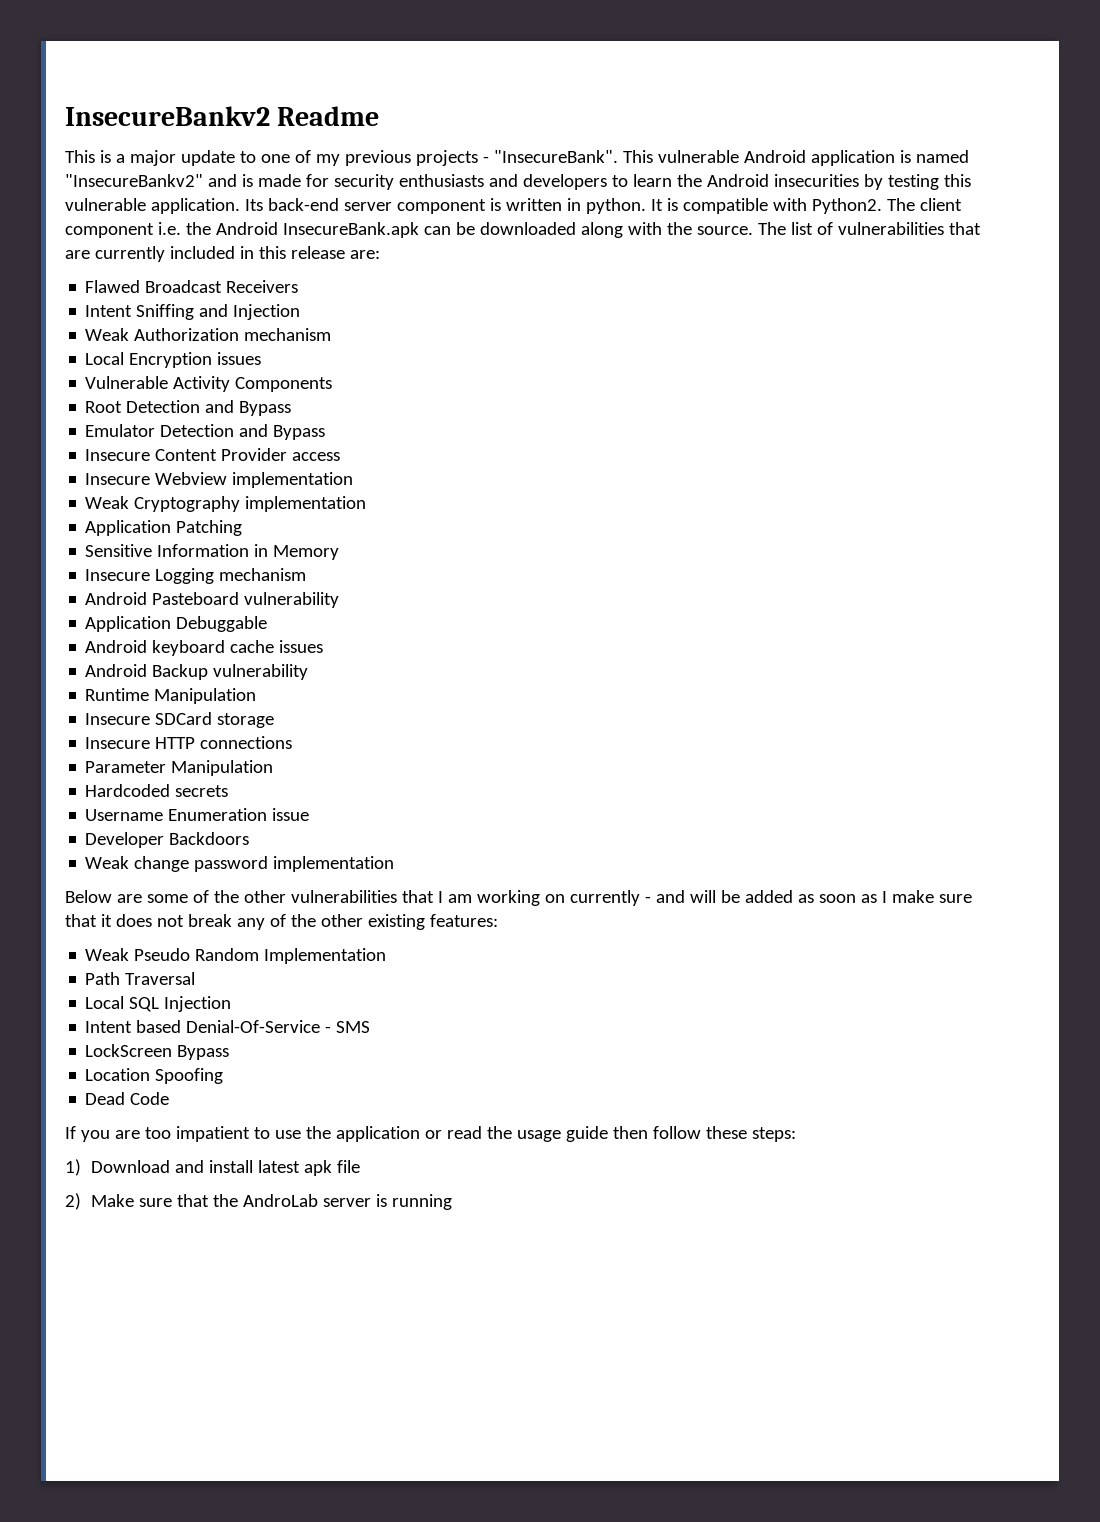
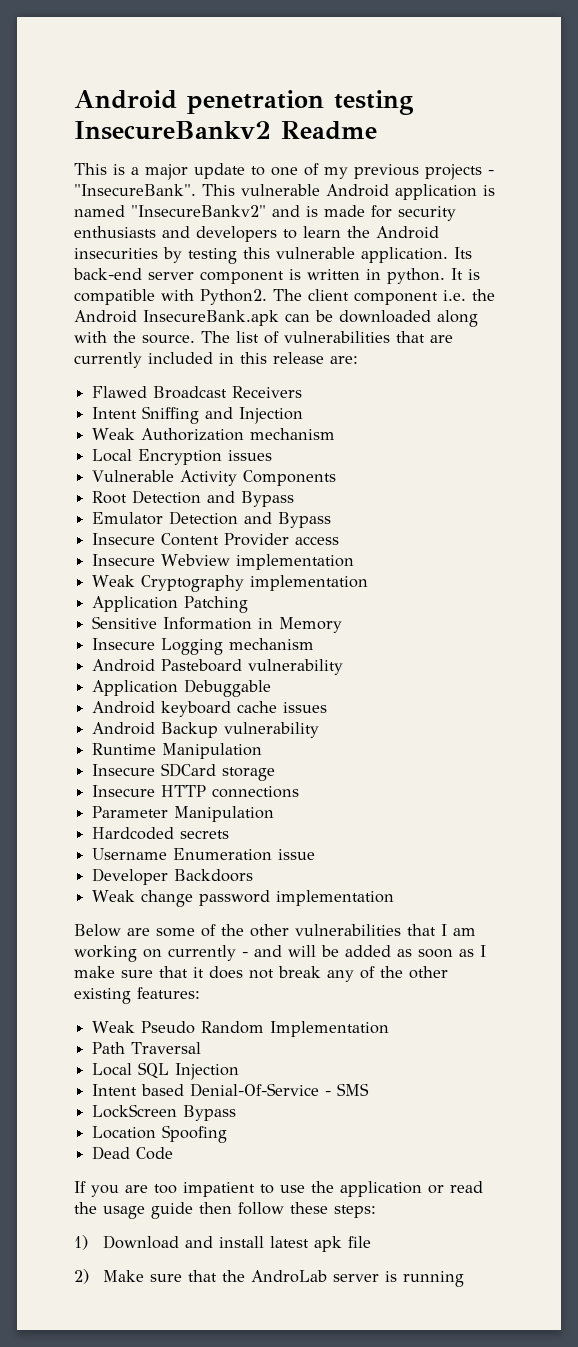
(65, 116) none -> [74,90,414,115] Android penetration testing

